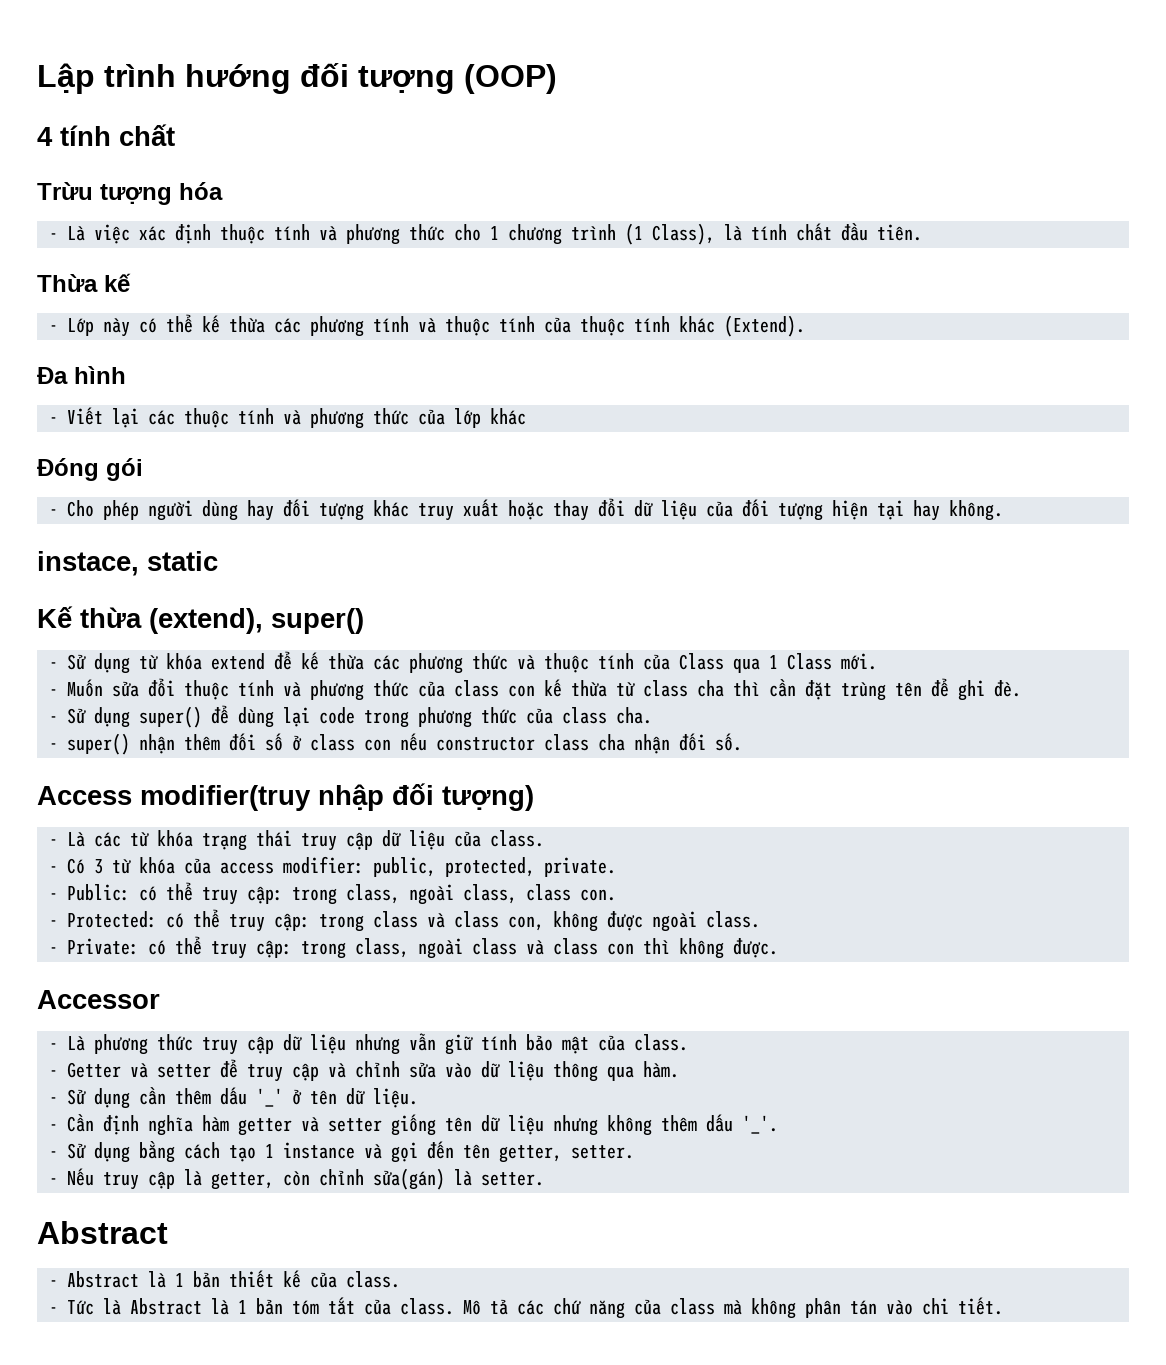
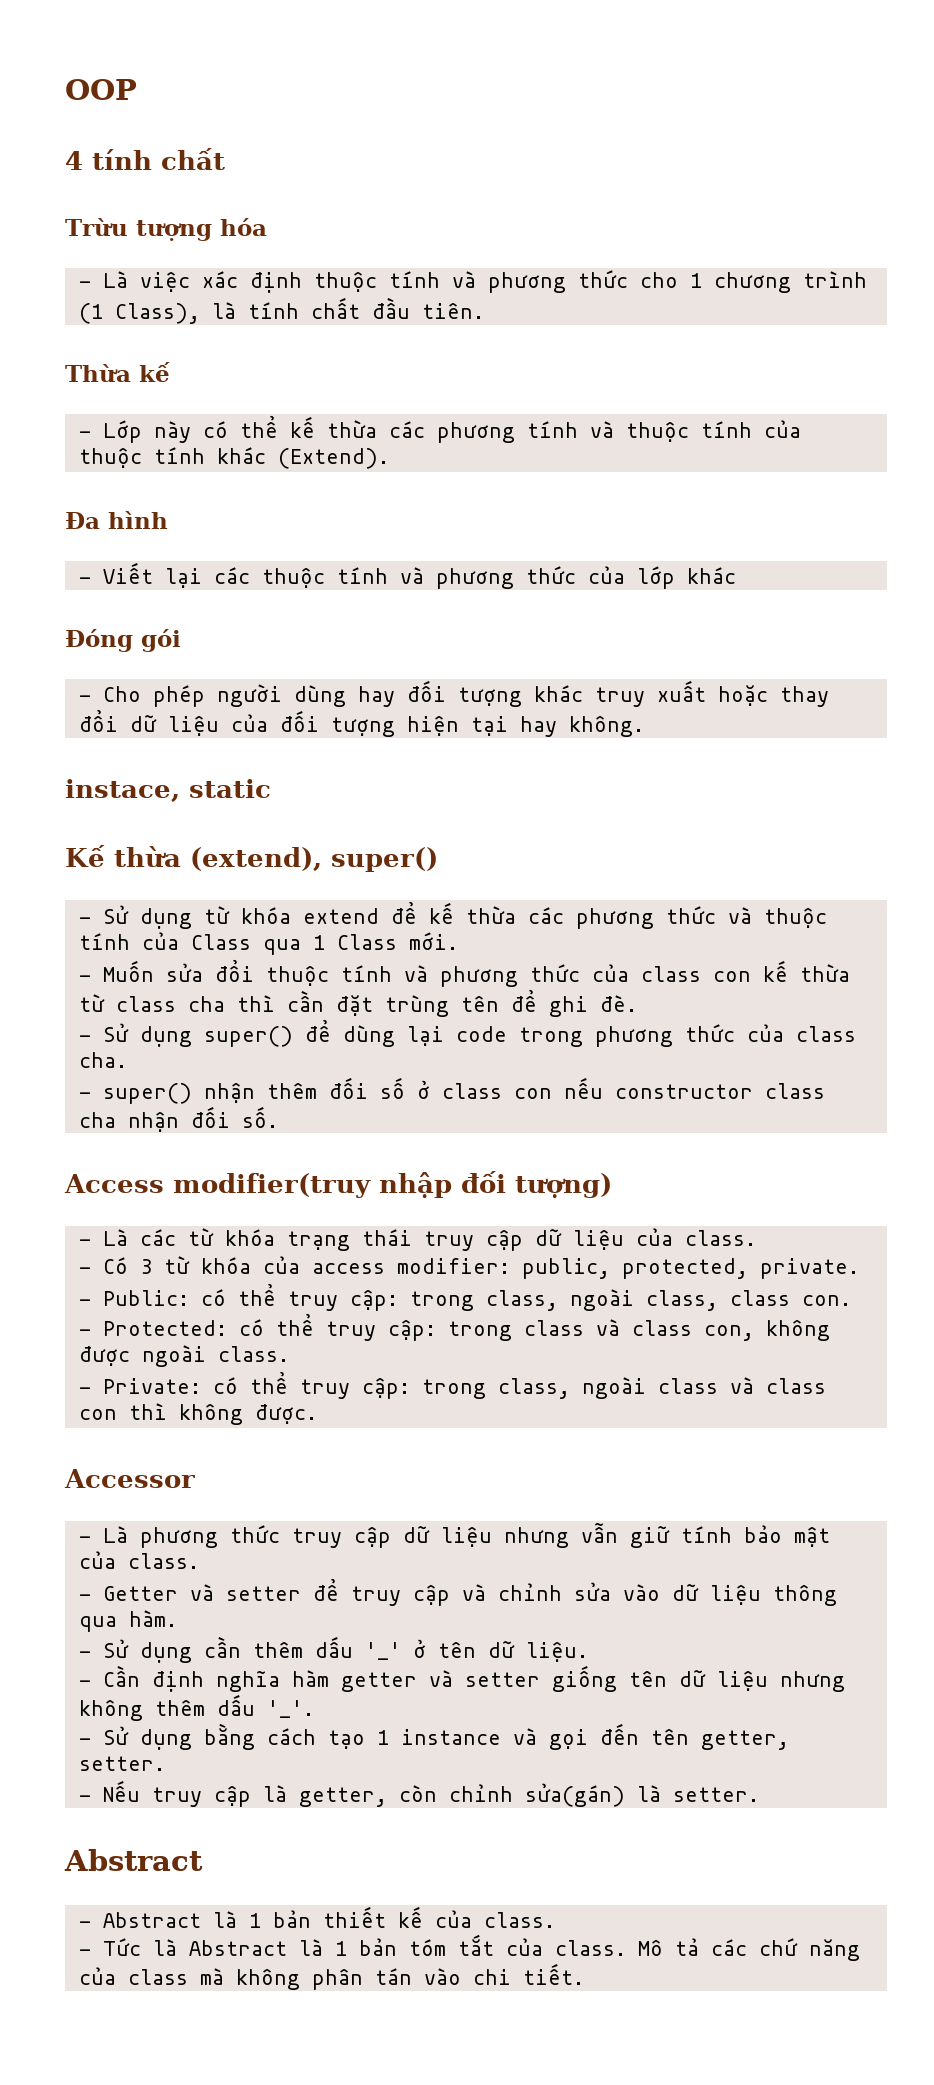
[37,63,557,94] Lập trình hướng đối tượng (OOP) -> [65,79,137,100] OOP

